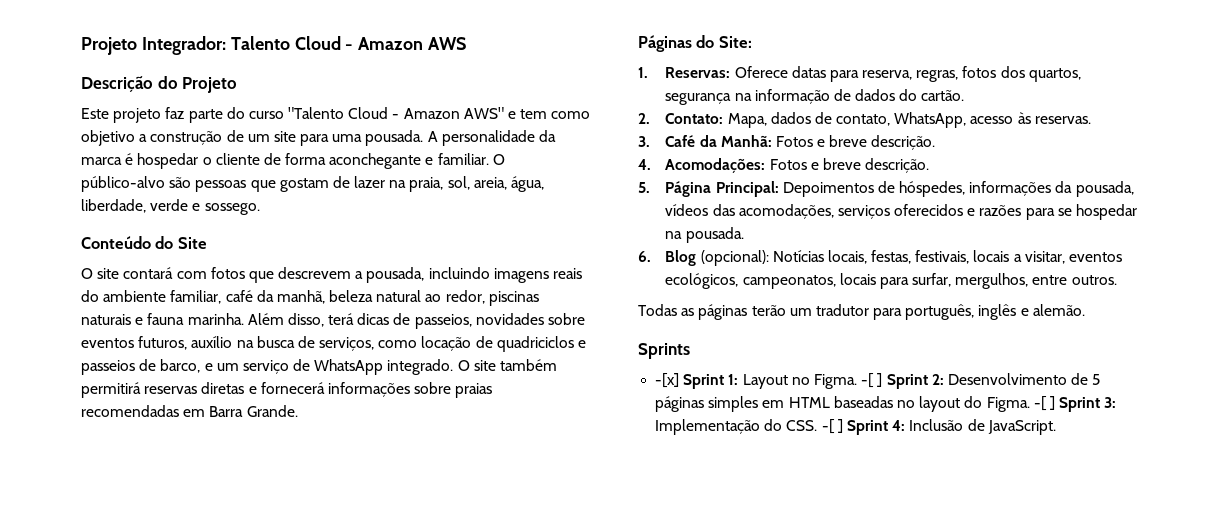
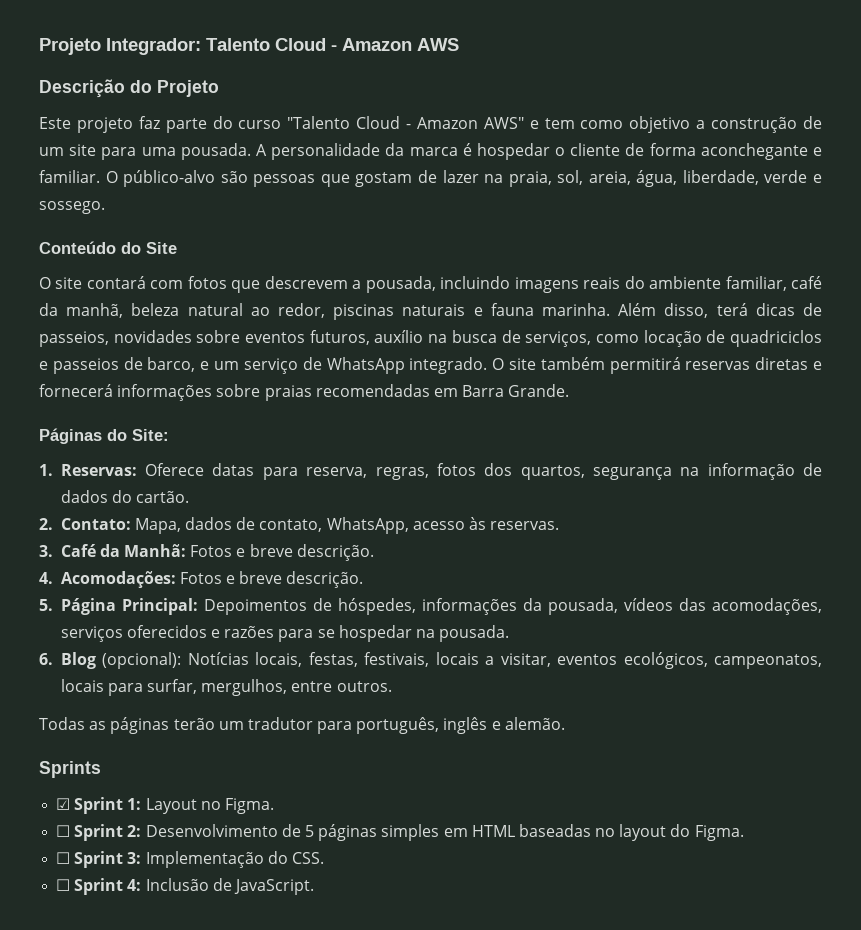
[655,373,680,388] -[x] -> [56,798,71,810] ☑
[861,373,883,388] -[ ] -> [56,825,71,837] // ☐
[1033,396,1055,411] -[ ] -> [56,852,71,864] // ☐
[821,419,843,434] -[ ] -> [56,879,71,891] // ☐

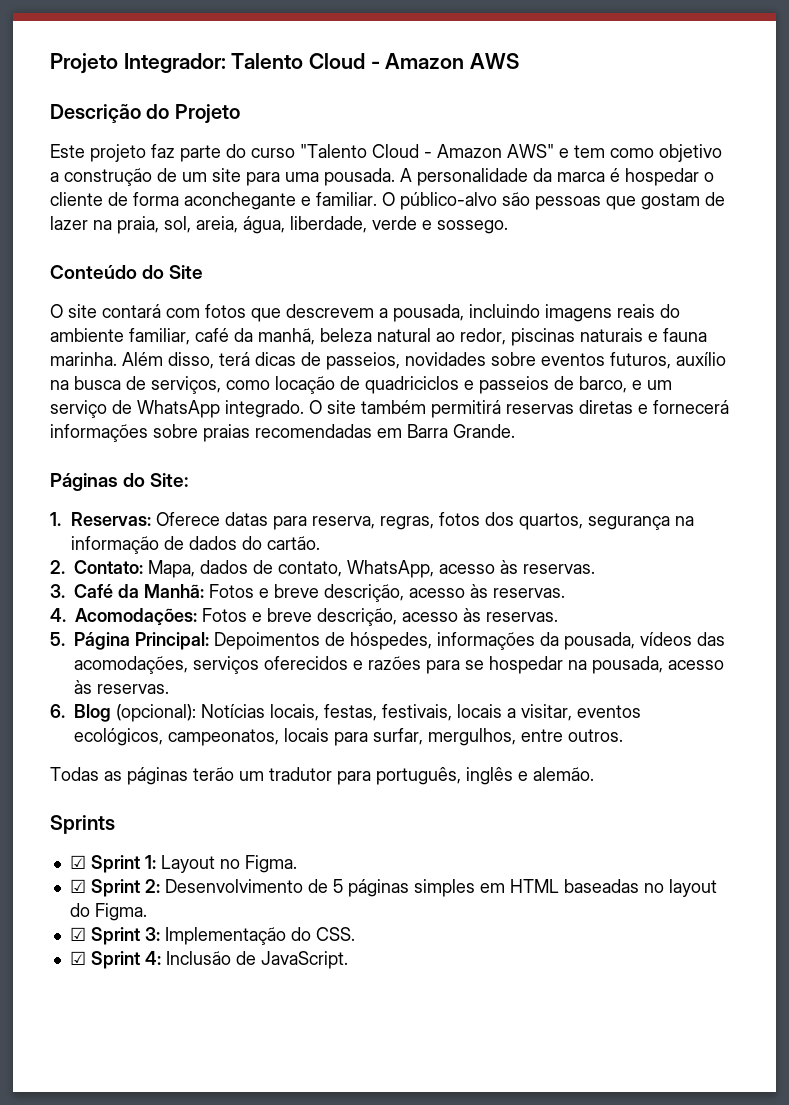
[296,544,374,561] descrição. -> [324,584,565,602] descrição, acesso às reservas.
[286,571,364,588] descrição. -> [317,608,558,626] descrição, acesso às reservas.
[439,625,510,642] pousada. -> [592,656,724,674] [74,680,169,694] pousada, acesso às reservas.
[56,825,71,837] ☐ -> [69,879,86,893] ☑
[56,852,71,864] ☐ -> [69,927,86,941] ☑
[56,879,71,891] ☐ -> [69,951,86,965] ☑

